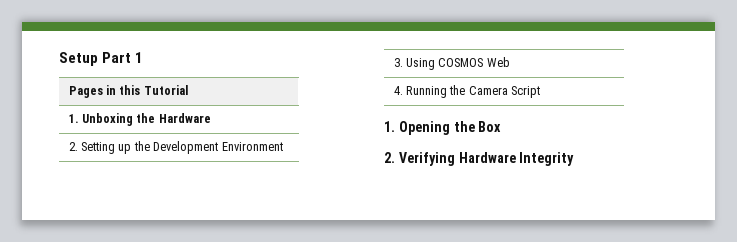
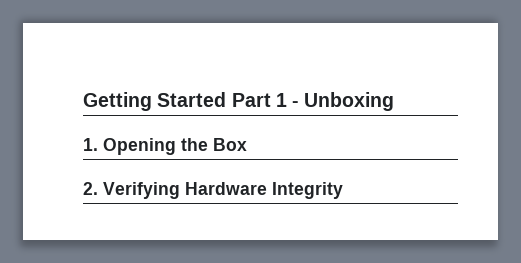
[59,52,98,66] Setup -> [83,92,227,111] Getting Started
[68,85,188,98] [68,113,211,126] [68,141,283,154] [393,57,510,70] [393,85,541,98] // Pages in this Tutorial // 1. Unboxing the Hardware // 2. Setting up the Development Environment // 3. Using COSMOS Web // 4. Running the Camera Script -> [292,92,395,111] - Unboxing

